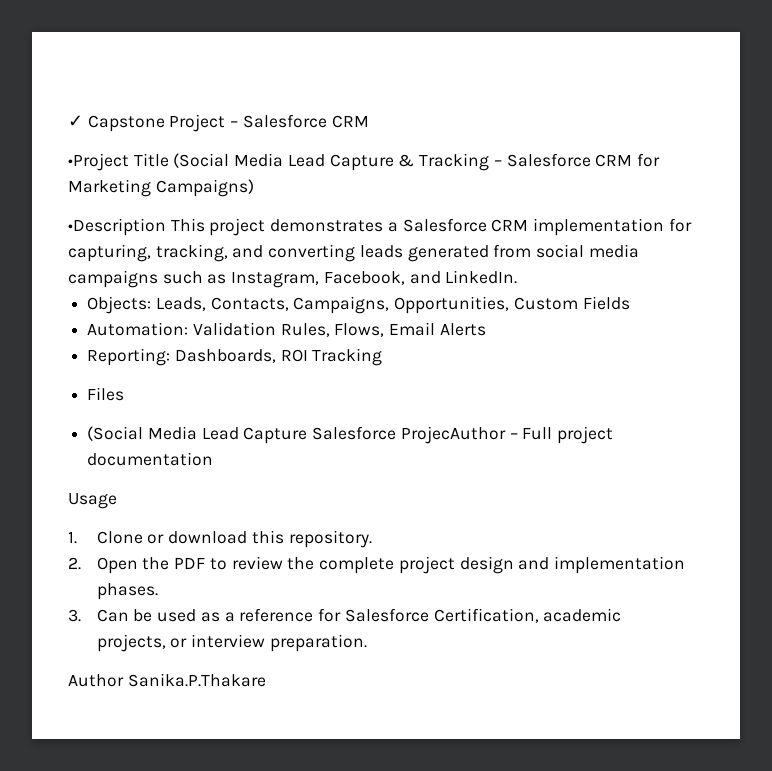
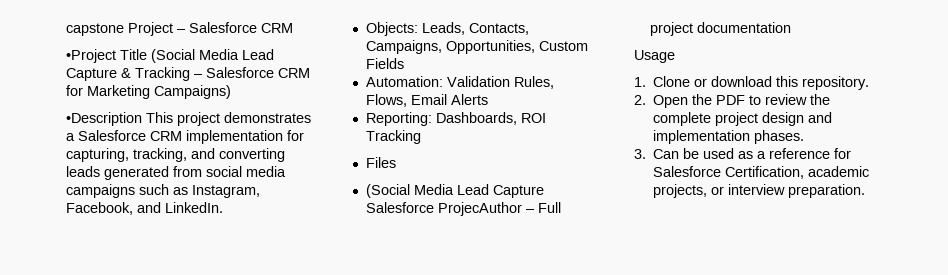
[68,115,165,132] ✓ Capstone -> [66,23,124,36] capstone
[68,673,266,687] // Author Sanika.P.Thakare -> (866, 191) none

